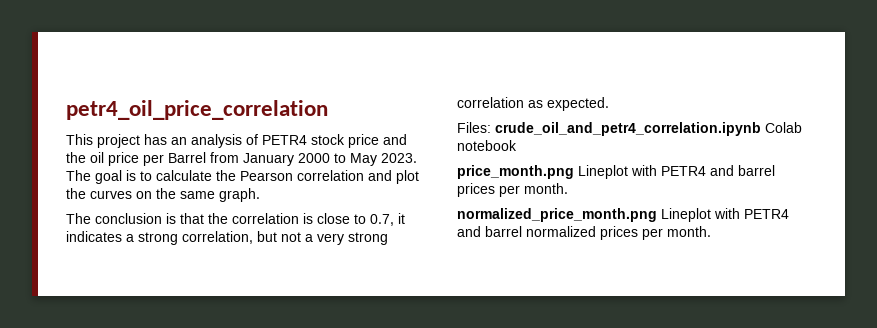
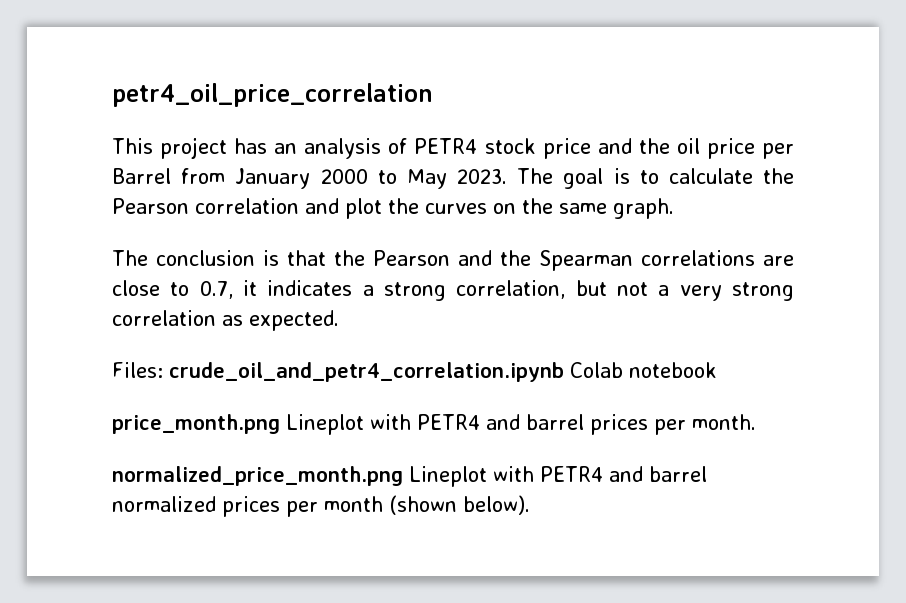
[232,213,313,224] correlation is -> [373,250,794,271] Pearson and the Spearman correlations are
[667,226,711,237] month. -> [324,495,530,515] month (shown below).

